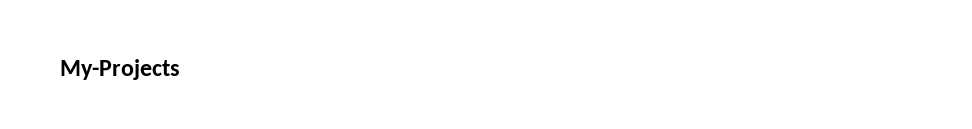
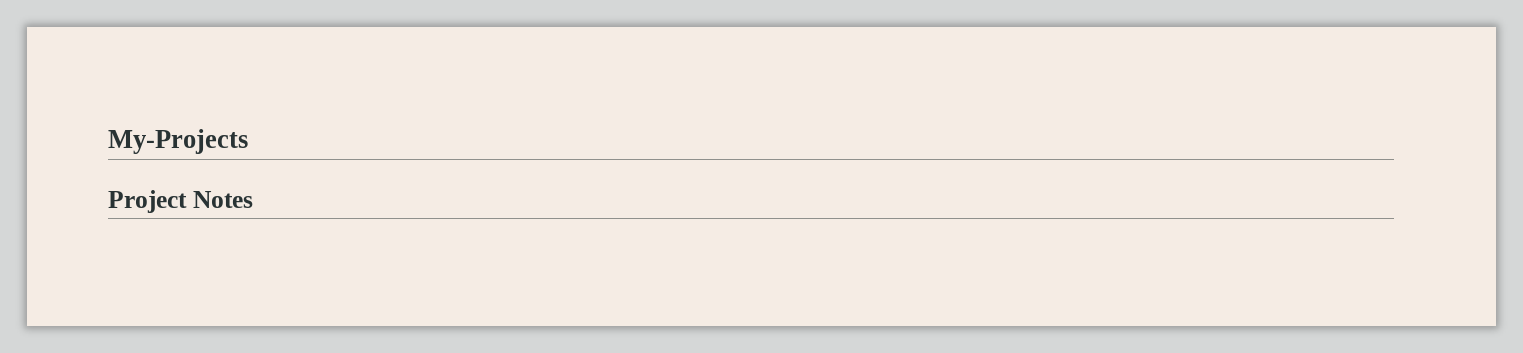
(180, 69) none -> [108,190,253,213] // Project Notes

